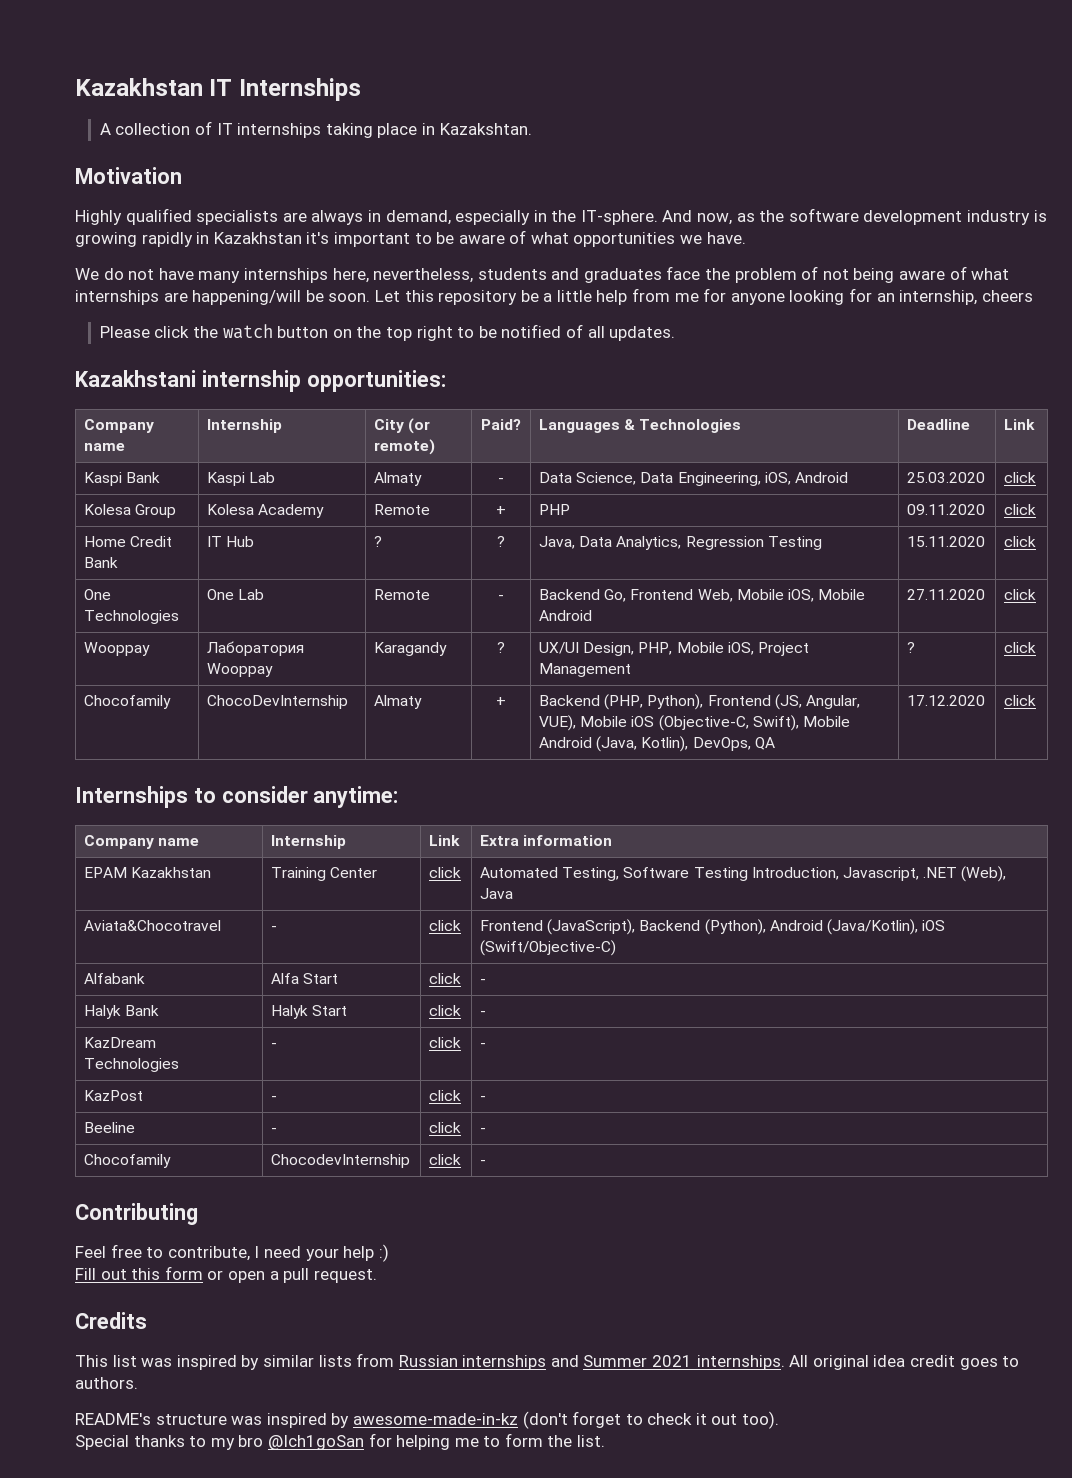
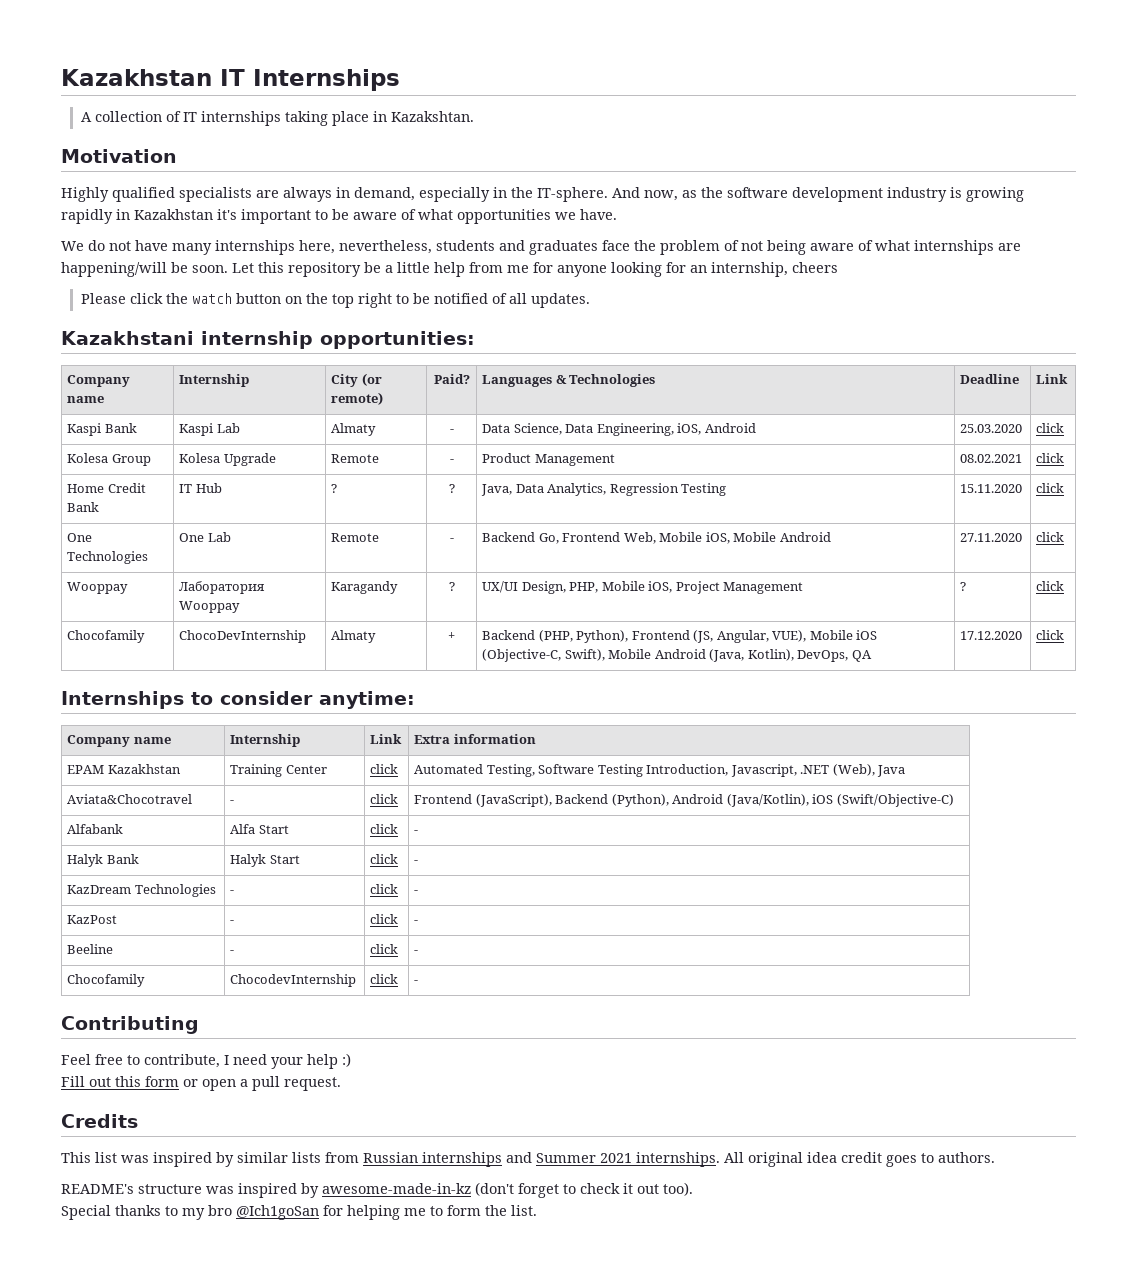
[258,504,325,518] [374,504,431,515] [496,506,506,515] [539,504,571,515] [907,504,986,515] Academy | Remote | + | PHP | 09.11.2020 -> [223,453,276,466] [331,454,380,463] [449,459,454,463] [482,453,615,466] [960,454,1023,463] Upgrade | Remote | - | Product Management | 08.02.2021

